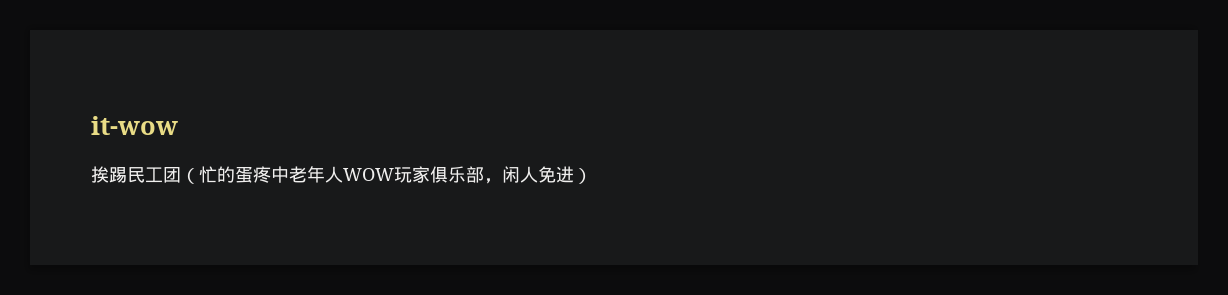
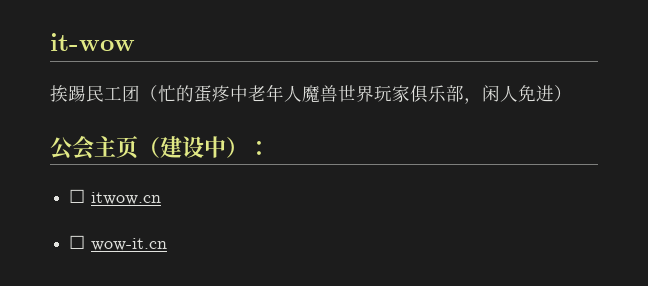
[343,168,394,181] WOW -> [302,85,374,103] 魔兽世界
(592, 176) none -> [50,136,270,160] [69,189,162,205] [69,235,168,251] // 公会主页（建设中）： // ☐ itwow.cn // ☐ wow-it.cn

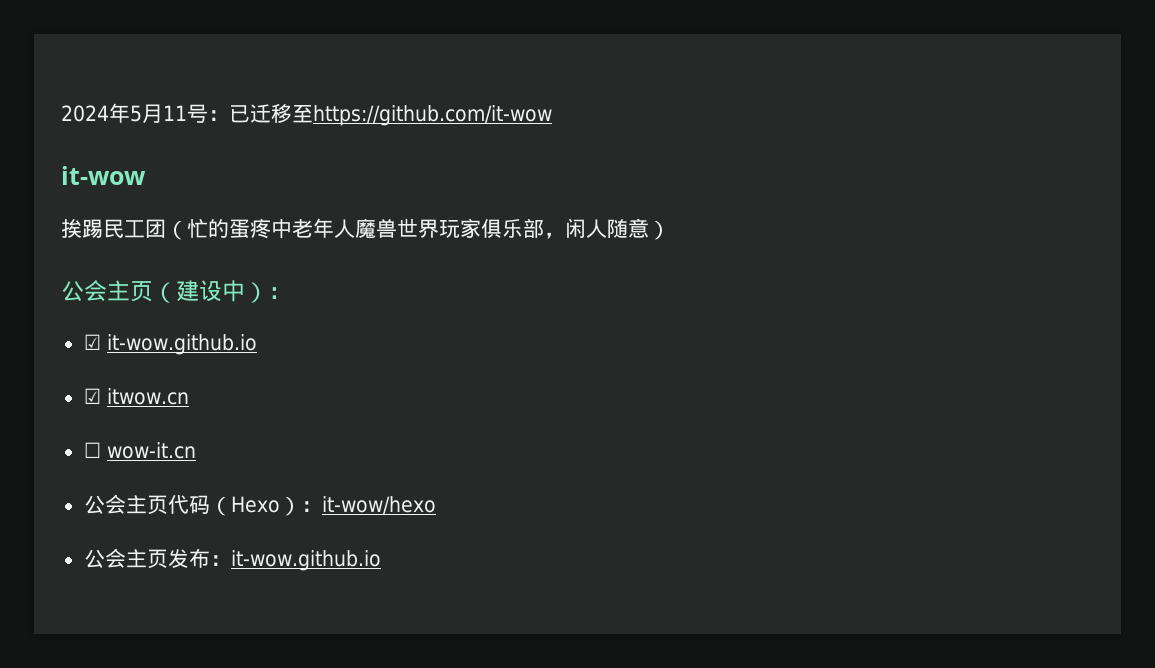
(50, 42) none -> [61,103,552,126] 2024年5月11号：已迁移至https://github.com/it-wow //
[518,85,554,102] 免进 -> [607,218,649,238] 随意
[69,189,86,203] ☐ -> [83,334,257,355] [83,388,101,404] ☑ it-wow.github.io // ☑
(168, 244) none -> [83,494,436,516] [83,548,381,571] // 公会主页代码（Hexo）：it-wow/hexo // 公会主页发布：it-wow.github.io

